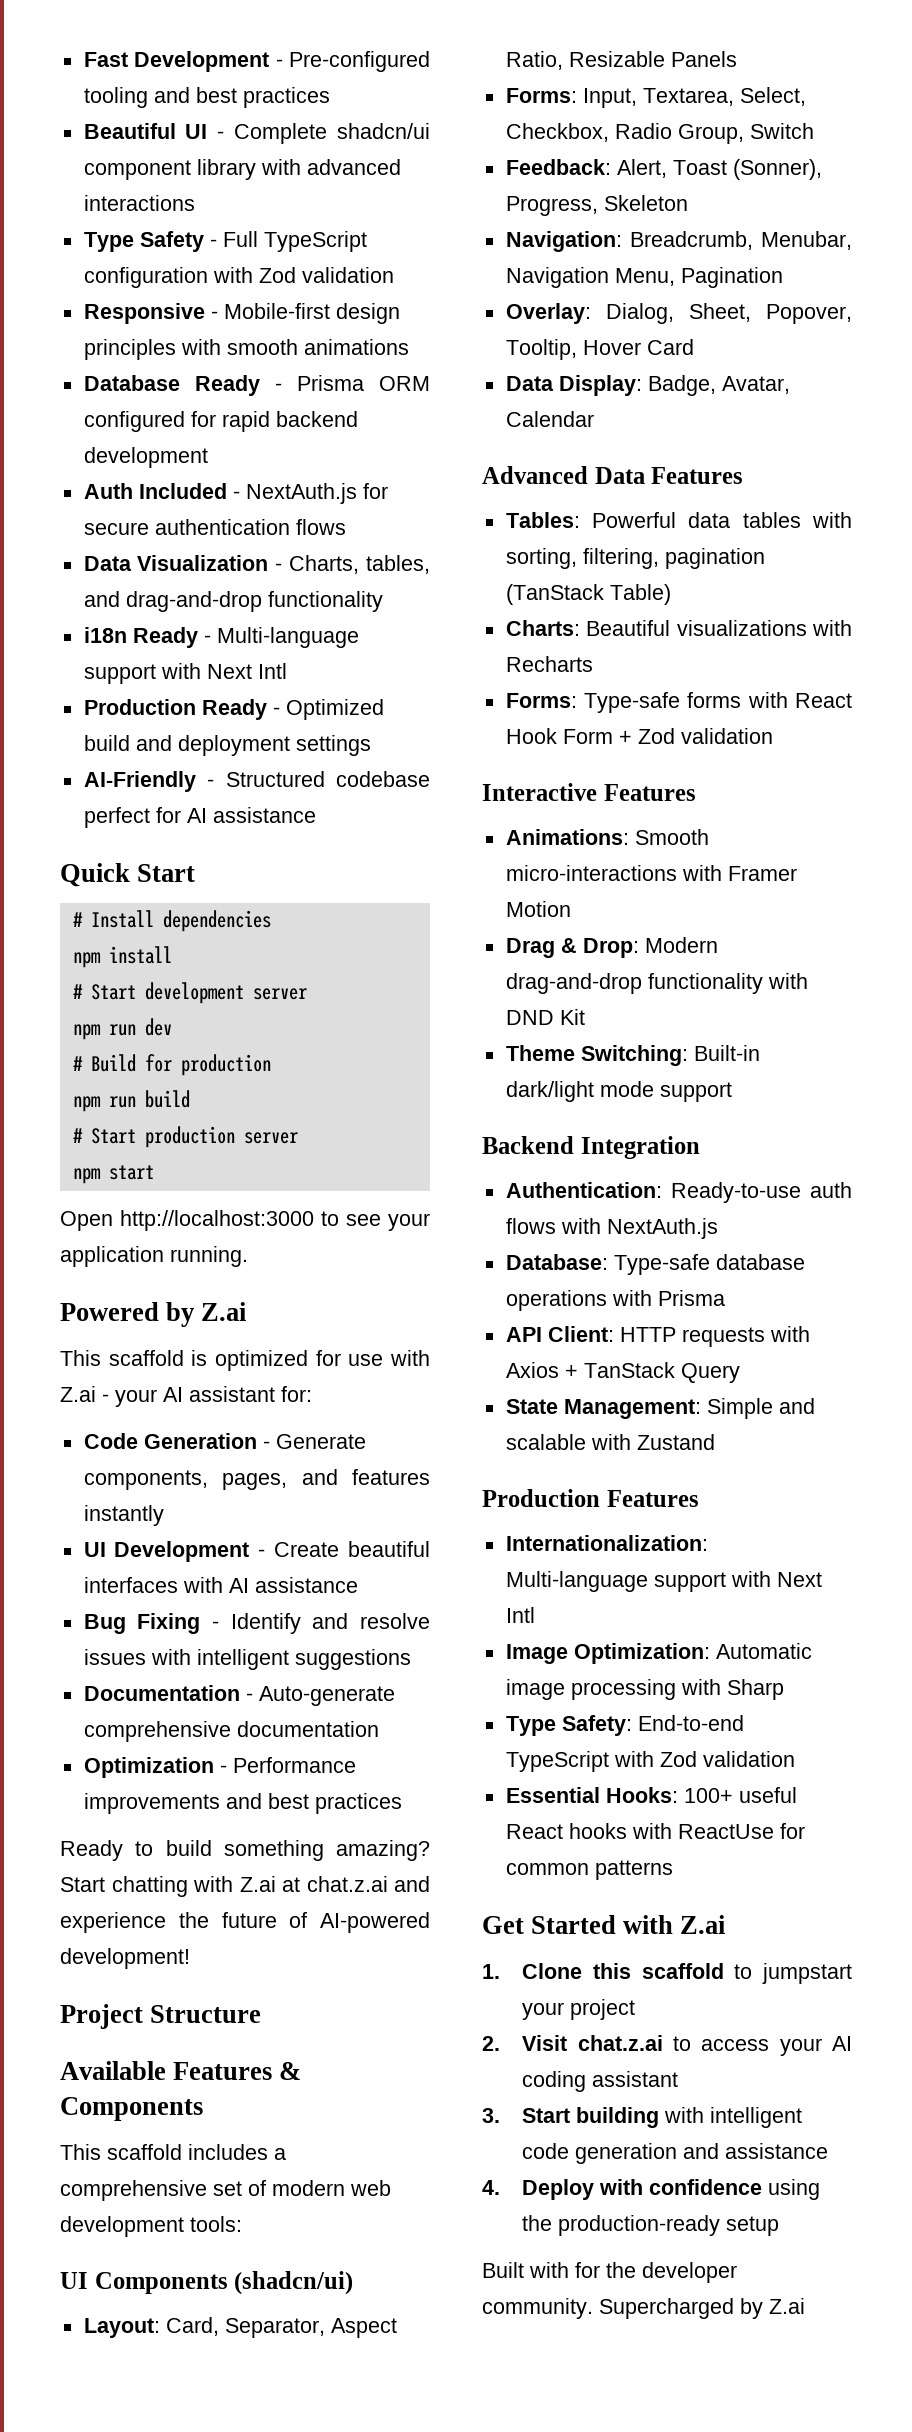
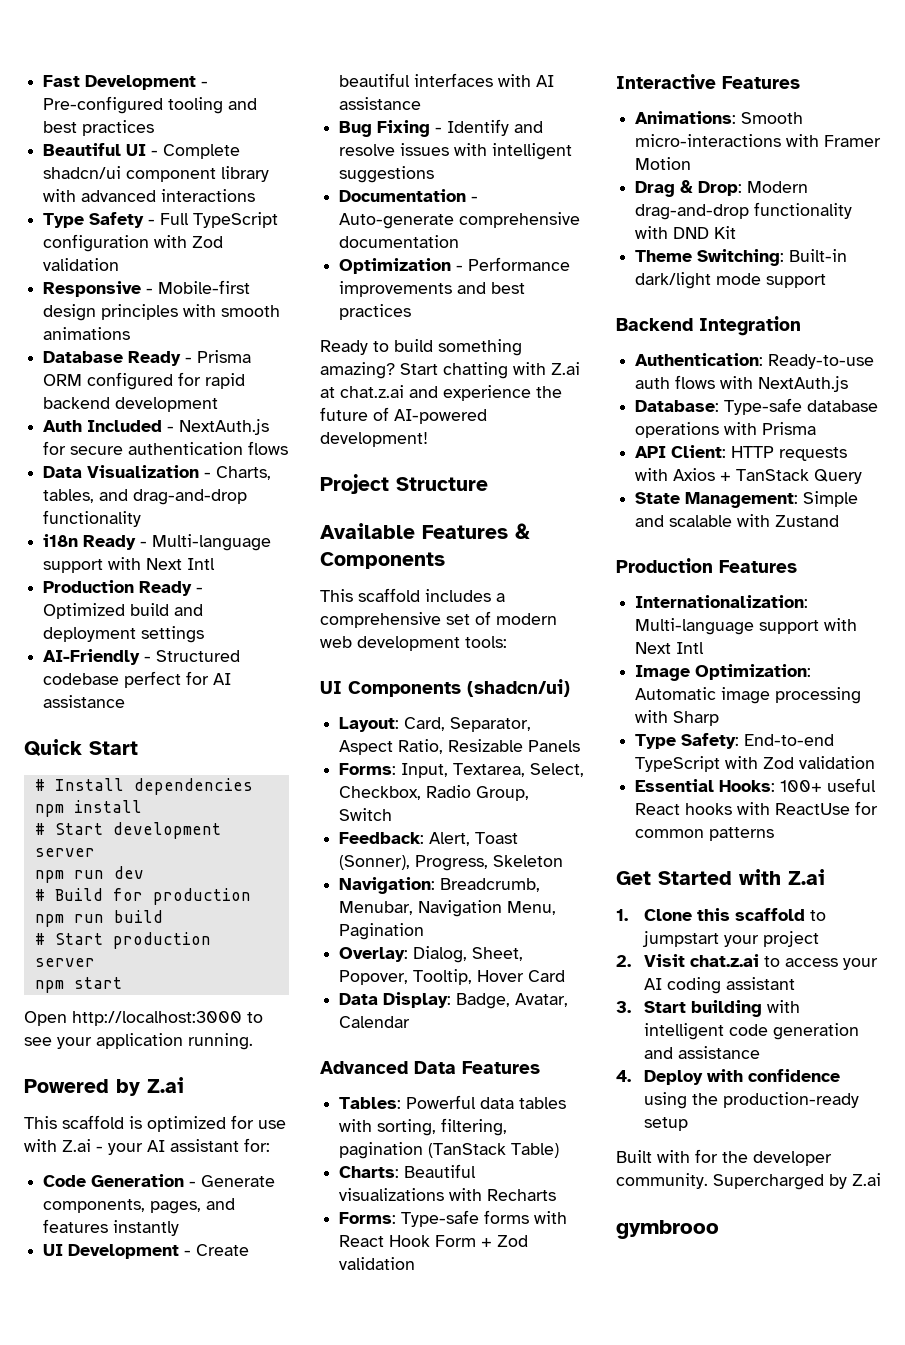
(805, 2306) none -> [616,1220,719,1239] // gymbrooo

